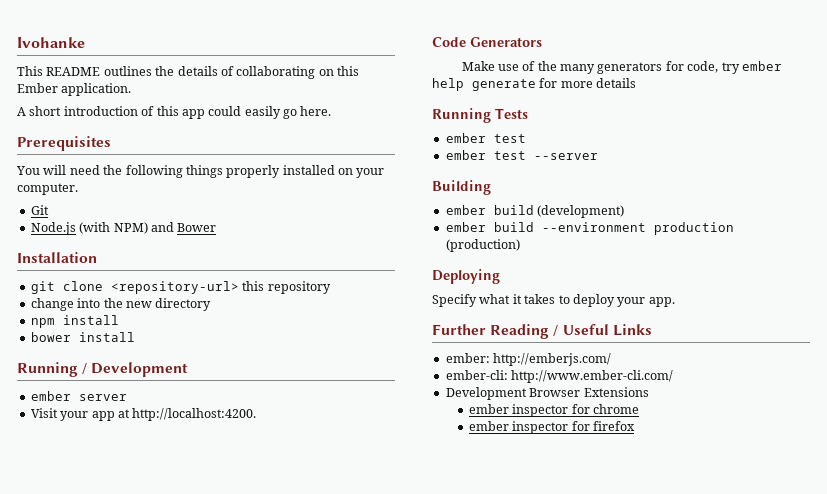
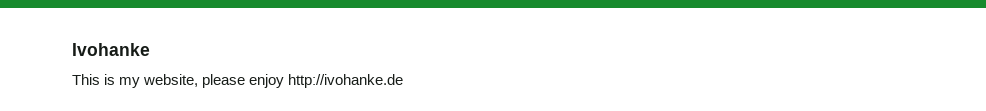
[46,66,359,79] [17,83,132,96] [17,106,332,119] [17,136,111,151] [16,165,385,178] [17,183,78,195] [30,205,49,215] [30,222,217,235] [17,252,97,263] [30,281,331,294] [30,298,212,311] [30,315,119,328] [30,332,135,342] [17,362,189,377] [30,391,127,401] [30,408,257,421] [432,37,542,47] [461,61,782,74] [432,78,637,91] [432,108,528,123] [445,133,526,143] [445,150,598,160] [432,180,491,195] [445,205,625,218] [445,222,734,235] [445,239,520,252] [432,269,500,284] [432,294,675,307] [432,324,652,339] [445,353,612,366] [445,370,674,383] [445,387,649,400] [469,404,640,417] [469,421,636,434] README outlines the details of collaborating on this Ember application. // A short introduction of this app could easily go here. // Prerequisites // You will need the following things properly installed on your computer. // Git // Node.js (with NPM) and Bower // Installation // git clone <repository-url> this repository // change into the new directory // npm install // bower install // Running / Development // ember server // Visit your app at http://localhost:4200. // Code Generators // Make use of the many generators for code, try ember help generate for more details // Running Tests // ember test // ember test --server // Building // ember build (development) // ember build --environment production (production) // Deploying // Specify what it takes to deploy your app. // Further Reading / Useful Links // ember: http://emberjs.com/ // ember-cli: http://www.ember-cli.com/ // Development Browser Extensions // ember inspector for chrome // ember inspector for firefox -> [104,74,404,88] is my website, please enjoy http://ivohanke.de

